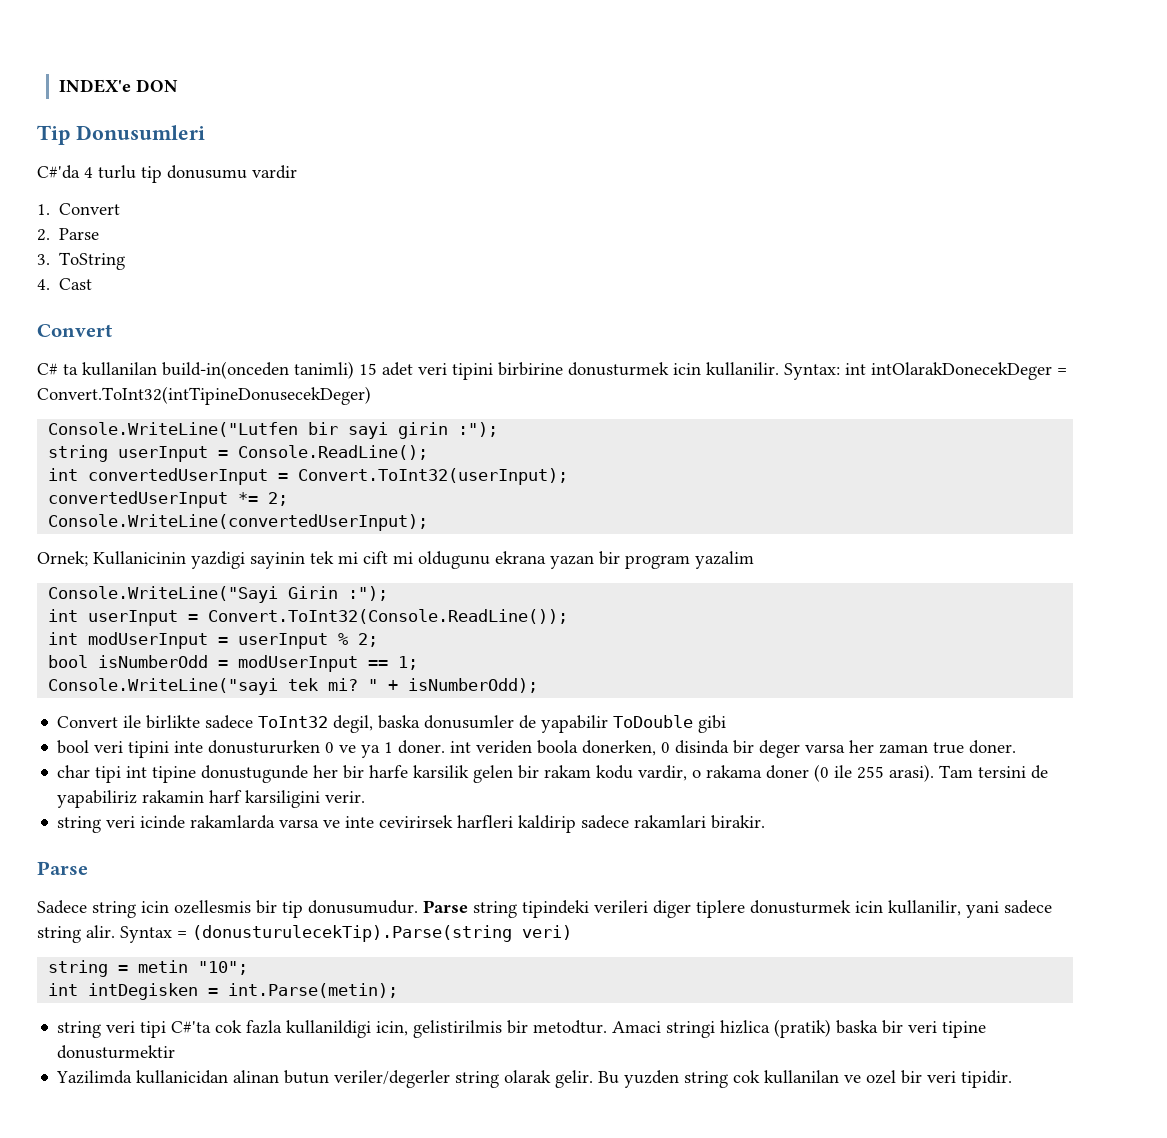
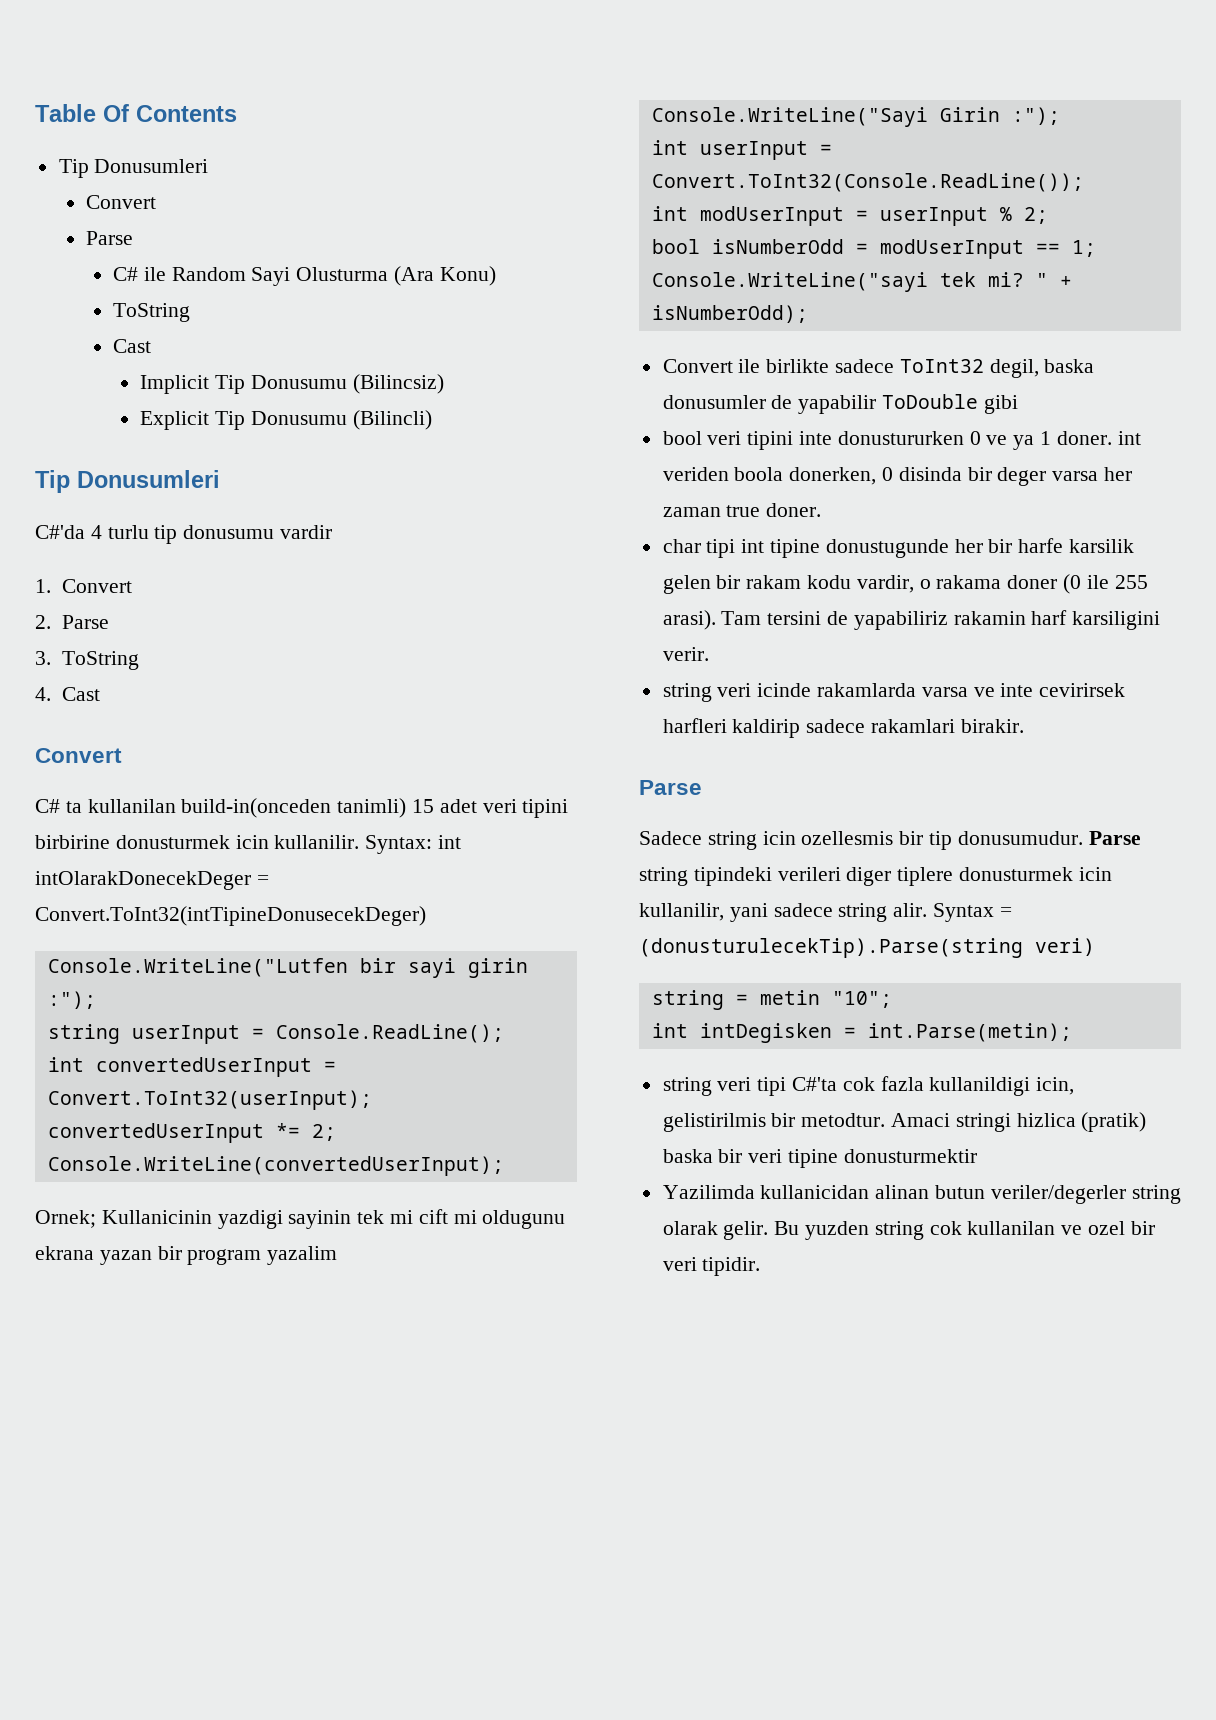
[59,79,179,93] INDEX'e DON -> [35,104,237,122] [58,159,209,178] [85,195,156,209] [85,231,133,245] [113,266,496,286] [113,303,191,322] [113,339,152,353] [140,374,444,394] [140,410,432,430] Table Of Contents // Tip Donusumleri // Convert // Parse // C# ile Random Sayi Olusturma (Ara Konu) // ToString // Cast // Implicit Tip Donusumu (Bilincsiz) // Explicit Tip Donusumu (Bilincli)

